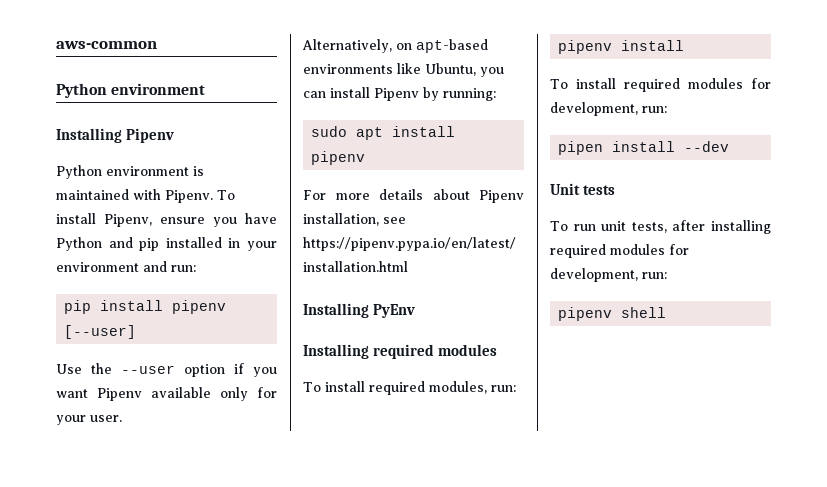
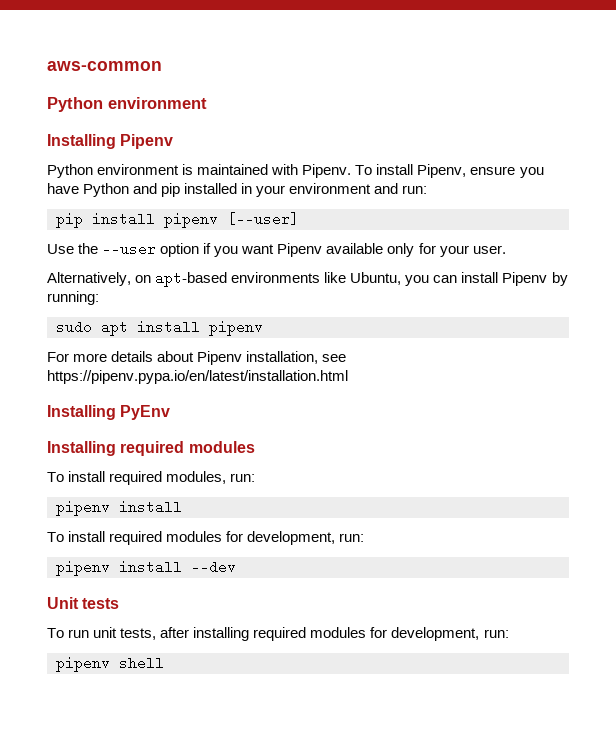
[558,141,604,155] pipen -> [56,560,110,576] pipenv

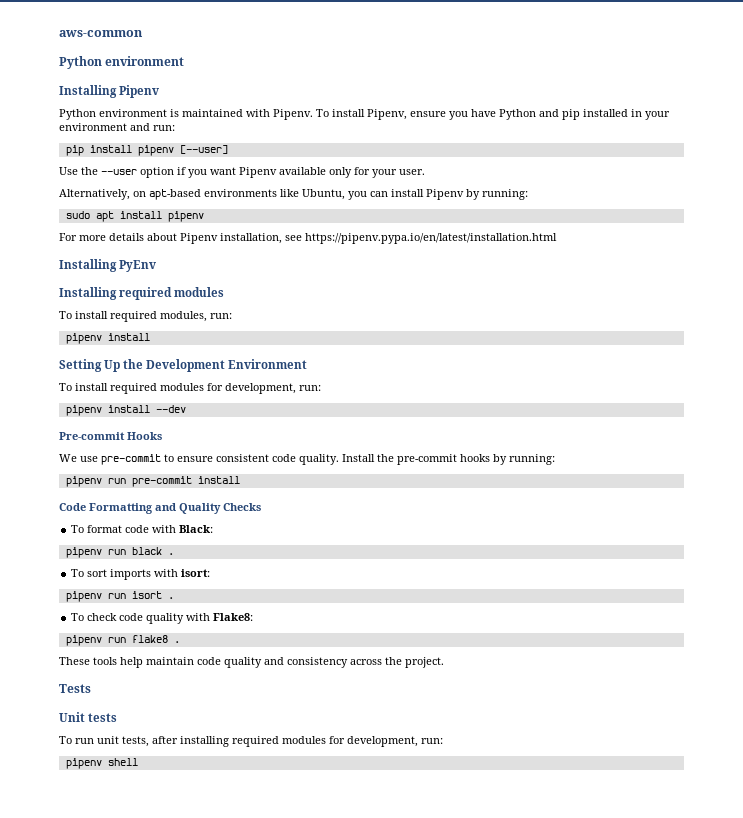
(182, 507) none -> [59,359,308,372] // Setting Up the Development Environment
(236, 567) none -> [59,432,162,440] [59,454,555,465] [65,476,240,487] [59,503,261,514] [71,525,214,533] [65,547,174,558] [71,569,211,580] [65,591,174,602] [71,613,254,624] [65,635,180,646] [59,657,444,668] [59,684,91,693] // Pre-commit Hooks // We use pre-commit to ensure consistent code quality. Install the pre-commit hooks by running: // pipenv run pre-commit install // Code Formatting and Quality Checks // To format code with Black: // pipenv run black . // To sort imports with isort: // pipenv run isort . // To check code quality with Flake8: // pipenv run flake8 . // These tools help maintain code quality and consistency across the project. // Tests

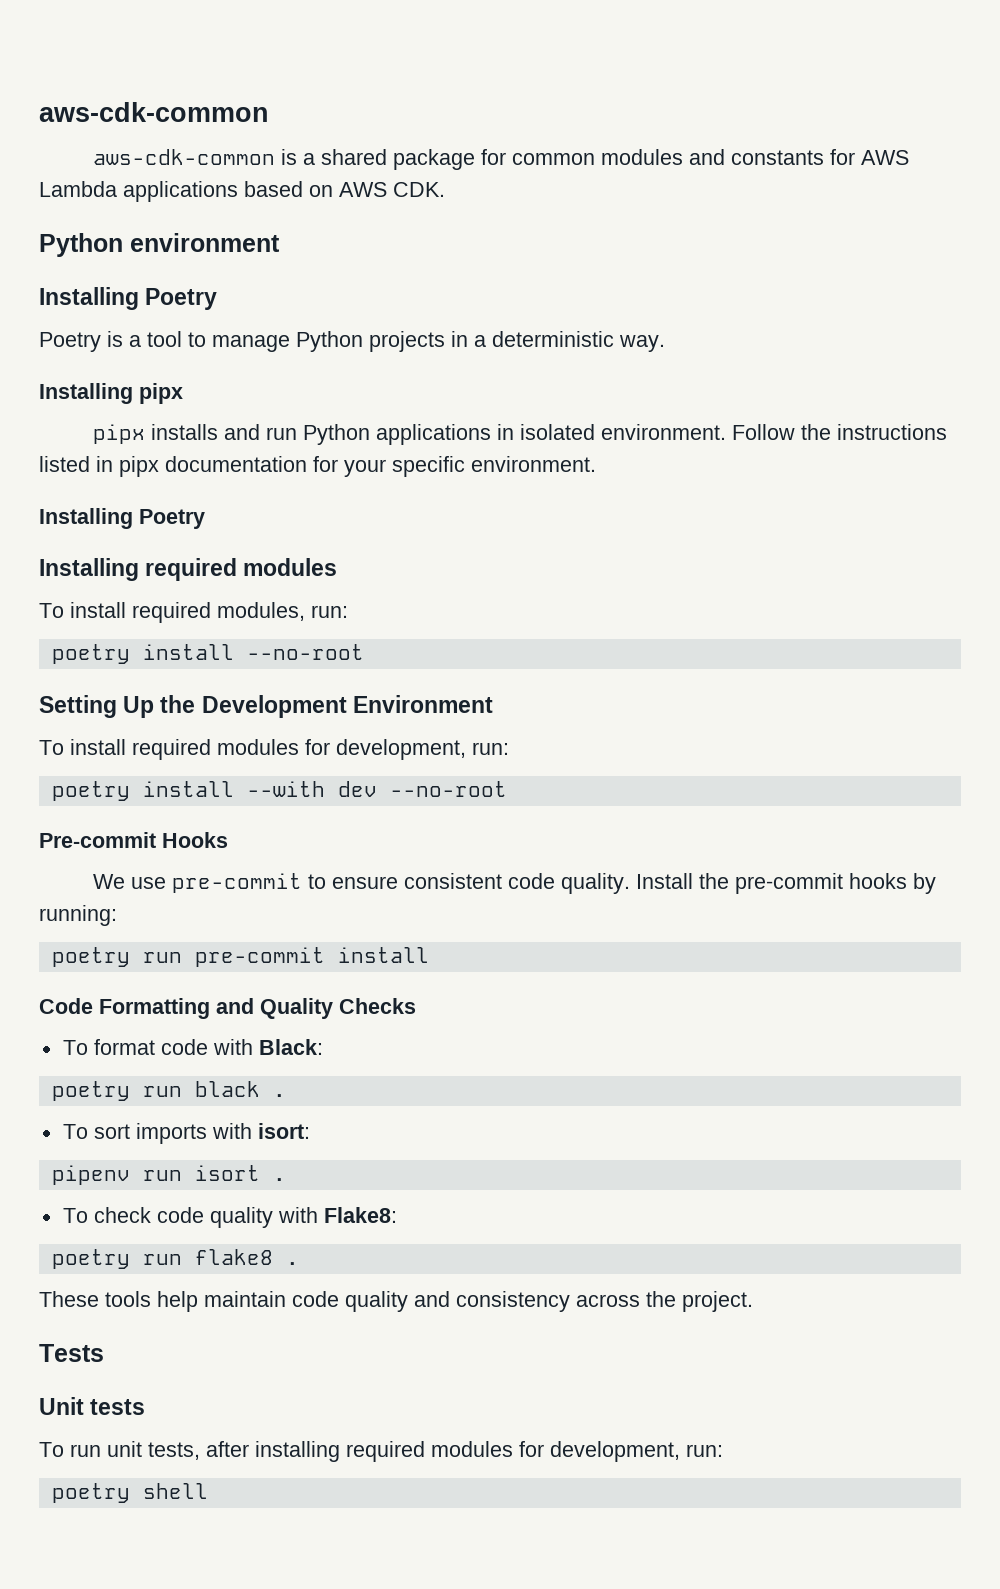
[59,30,143,37] [59,56,185,69] [59,85,160,98] [59,109,670,120] [59,123,175,131] [65,145,228,156] [59,167,425,178] [59,189,528,200] [65,211,204,222] [59,233,557,244] [59,259,157,272] aws-common // Python environment // Installing Pipenv // Python environment is maintained with Pipenv. To install Pipenv, ensure you have Python and pip installed in your environment and run: // pip install pipenv [--user] // Use the --user option if you want Pipenv available only for your user. // Alternatively, on apt-based environments like Ubuntu, you can install Pipenv by running: // sudo apt install pipenv // For more details about Pipenv installation, see https://pipenv.pypa.io/en/latest/installation.html // Installing PyEnv -> [39,102,269,122] [92,149,909,170] [39,181,445,202] [39,233,280,257] [39,287,218,310] [39,331,665,352] [39,383,183,404] [92,424,947,445] [39,456,596,477] [39,508,205,529] aws-cdk-common // aws-cdk-common is a shared package for common modules and constants for AWS Lambda applications based on AWS CDK. // Python environment // Installing Poetry // Poetry is a tool to manage Python projects in a deterministic way. // Installing pipx // pipx installs and run Python applications in isolated environment. Follow the instructions listed in pipx documentation for your specific environment. // Installing Poetry
[65,333,150,344] pipenv install -> [51,644,364,664] poetry install --no-root
[65,405,186,416] pipenv install --dev -> [51,781,507,801] poetry install --with dev --no-root
[65,476,102,487] pipenv -> [51,947,130,967] poetry
[65,547,102,558] pipenv -> [51,1081,130,1101] poetry
[65,635,102,646] pipenv -> [51,1249,130,1269] poetry
[65,758,102,769] pipenv -> [51,1483,130,1503] poetry

